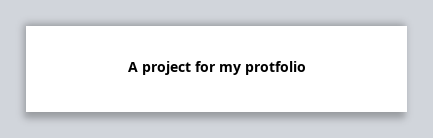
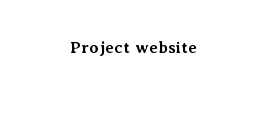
[127,61,306,75] A project for my protfolio -> [70,41,197,56] Project website

